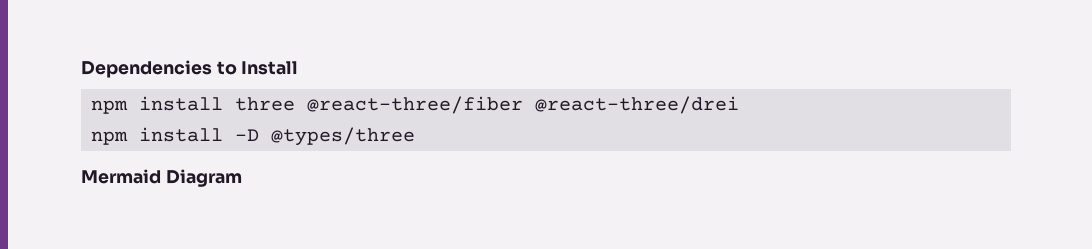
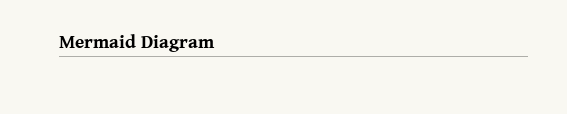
[81,60,299,78] [90,96,739,114] [90,127,415,146] Dependencies to Install // npm install three @react-three/fiber @react-three/drei // npm install -D @types/three // -> (59, 41) none

